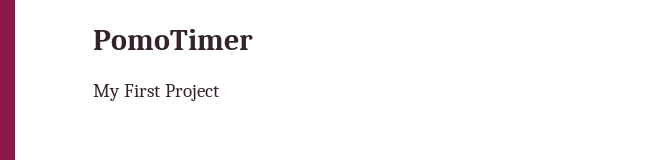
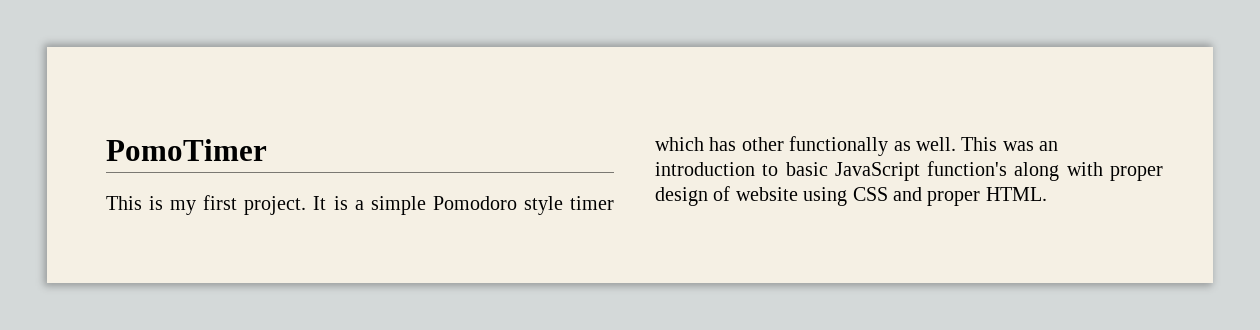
[93,84,221,101] My First Project -> [106,195,615,215] [655,136,1059,156] [655,161,1163,181] [655,186,1047,206] This is my first project. It is a simple Pomodoro style timer which has other functionally as well. This was an introduction to basic JavaScript function's along with proper design of website using CSS and proper HTML.

